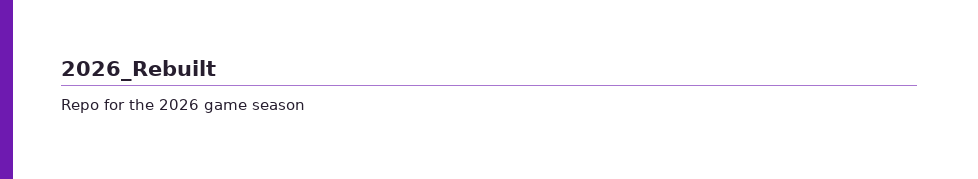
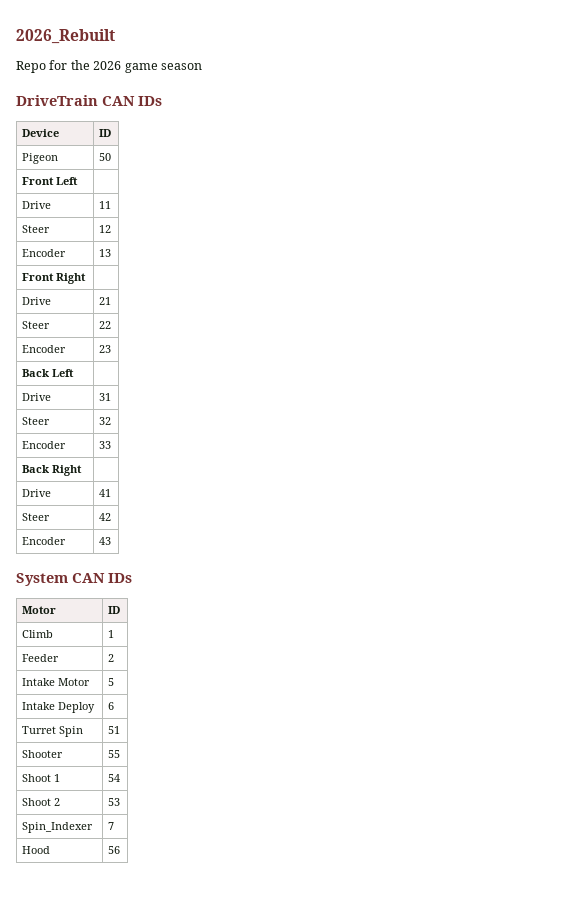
(305, 106) none -> [16,95,162,106] [22,129,60,137] [99,129,112,137] [22,153,59,164] [99,153,112,161] [22,177,79,185] [22,201,52,209] [99,201,112,209] [22,225,51,233] [99,225,112,233] [22,249,67,257] [99,249,112,257] [22,273,87,284] [22,297,52,305] [99,297,112,305] [22,321,51,329] [99,321,112,329] [22,345,67,353] [99,345,112,353] [22,369,75,377] [22,393,52,401] [99,393,112,401] [22,417,51,425] [99,417,112,425] [22,441,67,449] [99,441,112,449] [22,465,83,476] [22,489,52,497] [99,489,112,497] [22,513,51,521] [99,513,112,521] [22,537,67,545] [99,537,112,545] [16,573,132,586] [22,606,57,614] [108,606,121,614] [22,630,54,638] [108,630,115,638] [22,654,60,662] [108,654,115,662] [22,678,91,686] [108,678,115,686] [22,702,96,713] [108,702,115,710] [22,726,84,737] [108,726,121,734] [22,750,64,758] [108,750,121,758] [22,774,61,782] [108,774,121,782] [22,798,61,806] [108,798,121,806] [22,822,94,833] [108,822,115,830] [22,846,51,854] [108,846,121,854] // DriveTrain CAN IDs // Device | ID // Pigeon | 50 // Front Left | // Drive | 11 // Steer | 12 // Encoder | 13 // Front Right | // Drive | 21 // Steer | 22 // Encoder | 23 // Back Left | // Drive | 31 // Steer | 32 // Encoder | 33 // Back Right | // Drive | 41 // Steer | 42 // Encoder | 43 // System CAN IDs // Motor | ID // Climb | 1 // Feeder | 2 // Intake Motor | 5 // Intake Deploy | 6 // Turret Spin | 51 // Shooter | 55 // Shoot 1 | 54 // Shoot 2 | 53 // Spin_Indexer | 7 // Hood | 56

